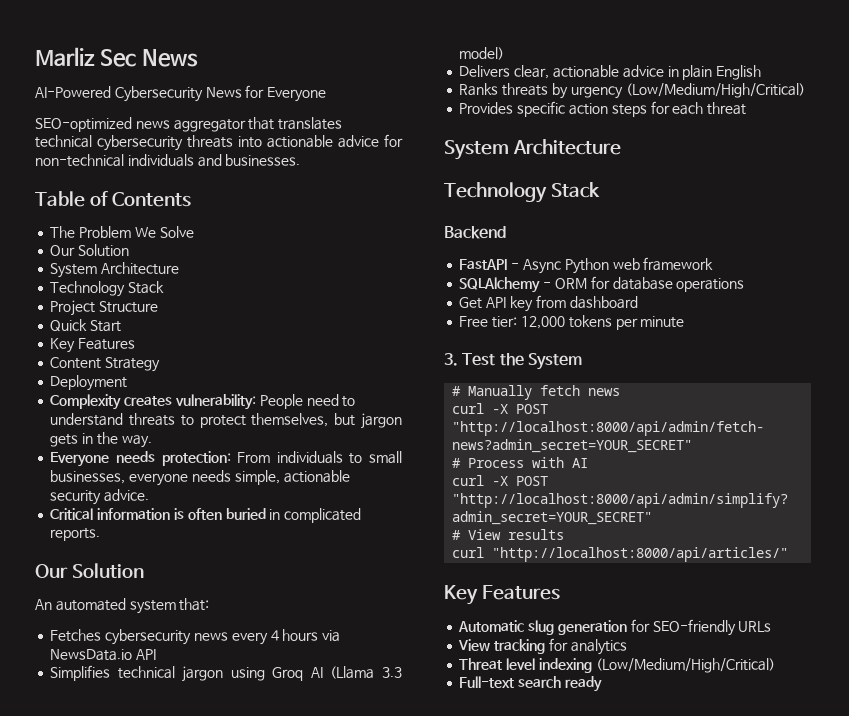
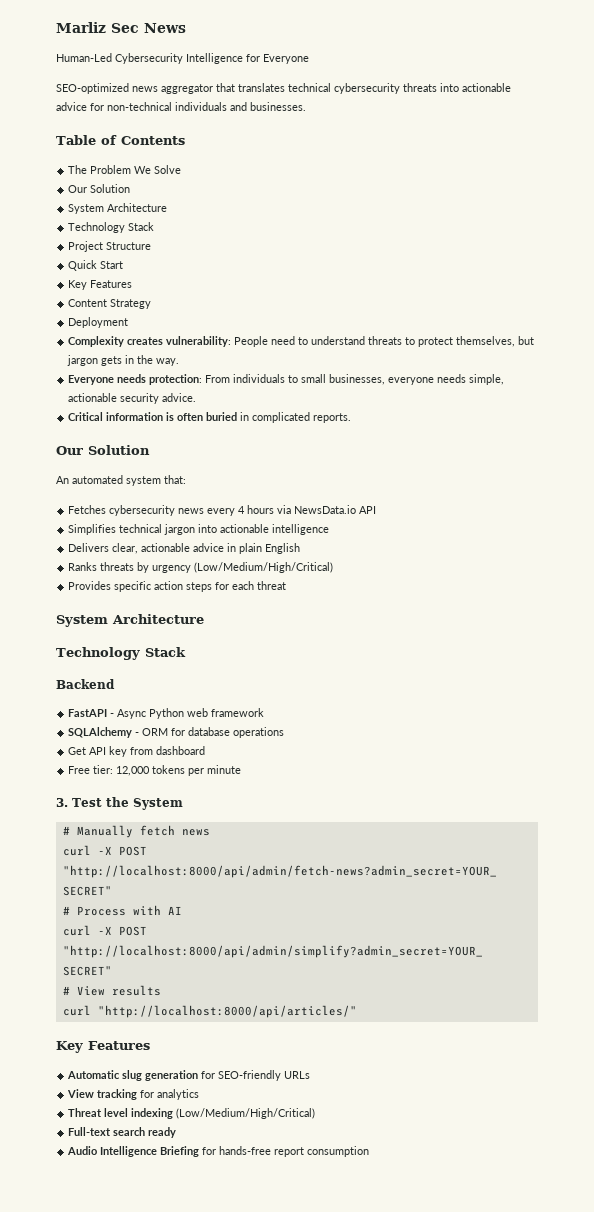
[35,86,242,102] AI-Powered Cybersecurity News -> [56,53,243,64] Human-Led Cybersecurity Intelligence
[230,666,402,681] [459,47,505,60] using Groq AI (Llama 3.3 model) -> [198,524,330,535] into actionable intelligence
(602, 684) none -> [67,1146,370,1157] // Audio Intelligence Briefing for hands-free report consumption

